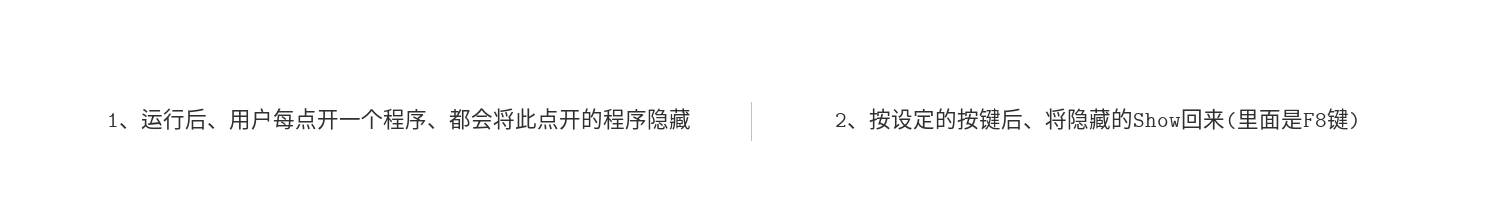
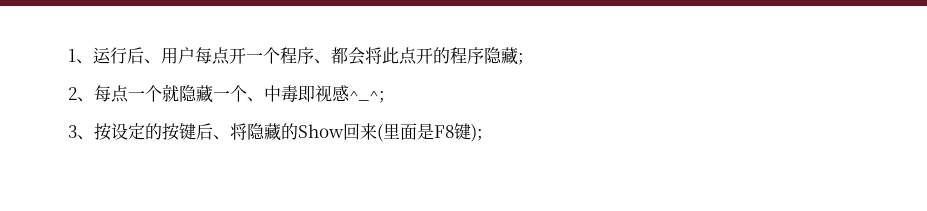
(691, 119) none -> [518,53,524,65] ;
(869, 125) none -> [94,84,385,103] [68,125,94,140] 每点一个就隐藏一个、中毒即视感^_^; // 3、
[1348,112,1361,129] ) -> [471,124,483,142] );

